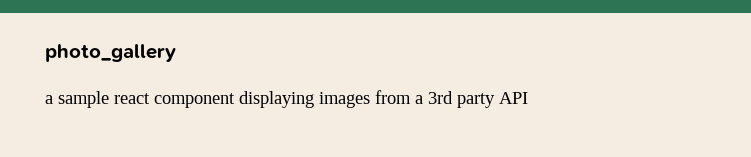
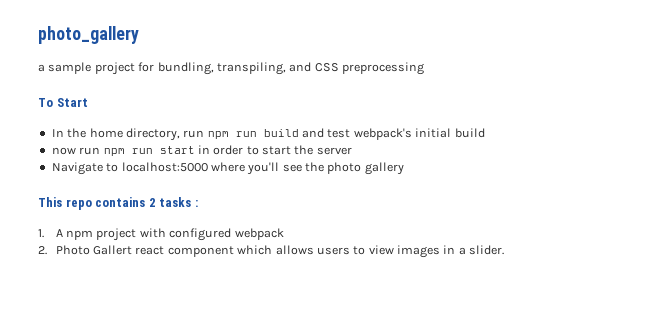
[114,90,528,108] react component displaying images from a 3rd party API -> [94,62,424,75] [38,98,88,107] [51,128,485,141] [51,145,352,156] [51,162,404,175] [38,197,198,210] [38,228,284,241] [38,245,505,258] project for bundling, transpiling, and CSS preprocessing // To Start // In the home directory, run npm run build and test webpack's initial build // now run npm run start in order to start the server // Navigate to localhost:5000 where you'll see the photo gallery // This repo contains 2 tasks : // 1. A npm project with configured webpack // 2. Photo Gallert react component which allows users to view images in a slider.

